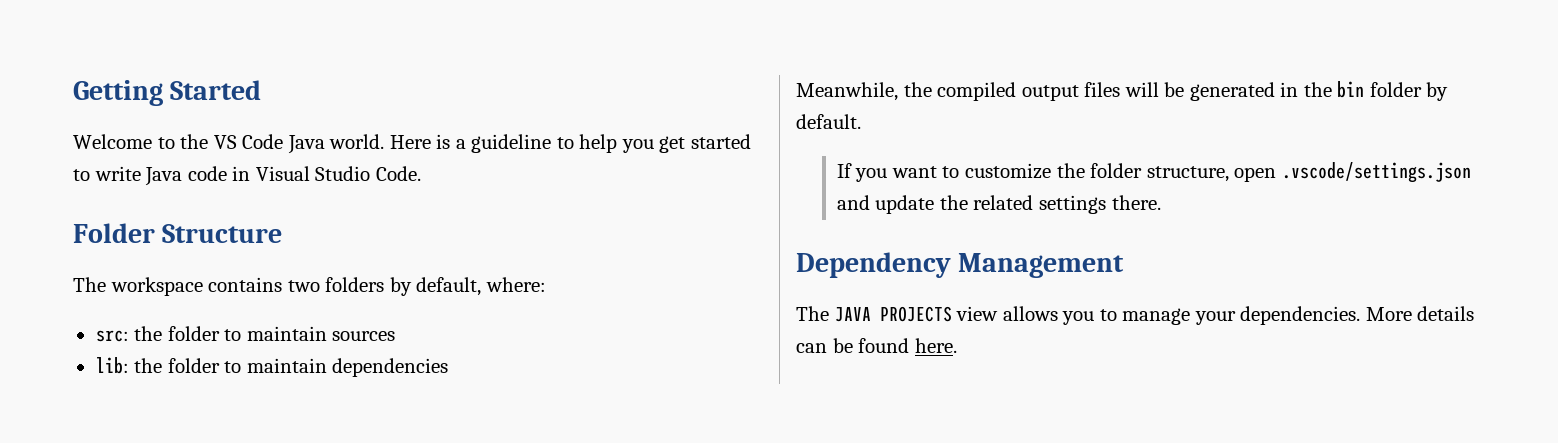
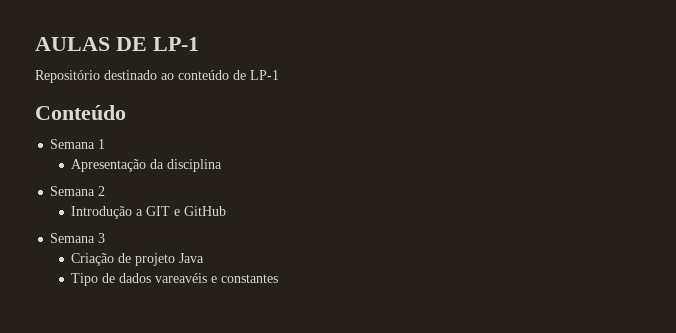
[73,80,262,106] [73,134,752,154] [73,166,421,186] [73,223,283,243] [73,277,546,296] [95,326,396,342] [95,357,449,377] [796,81,1449,101] [796,114,861,129] [836,162,1471,183] [836,195,1161,214] [796,252,1125,278] [796,306,1475,325] [796,338,957,353] Getting Started // Welcome to the VS Code Java world. Here is a guideline to help you get started to write Java code in Visual Studio Code. // Folder Structure // The workspace contains two folders by default, where: // src: the folder to maintain sources // lib: the folder to maintain dependencies // Meanwhile, the compiled output files will be generated in the bin folder by default. // If you want to customize the folder structure, open .vscode/settings.json and update the related settings there. // Dependency Management // The JAVA PROJECTS view allows you to manage your dependencies. More details can be found here. -> [35,37,199,51] [35,70,279,83] [35,105,126,120] [50,139,106,149] [71,159,223,172] [50,186,106,196] [71,206,227,219] [50,233,106,243] [71,253,205,266] [71,273,279,286] AULAS DE LP-1 // Repositório destinado ao conteúdo de LP-1 // Conteúdo // Semana 1 // Apresentação da disciplina // Semana 2 // Introdução a GIT e GitHub // Semana 3 // Criação de projeto Java // Tipo de dados vareavéis e constantes

